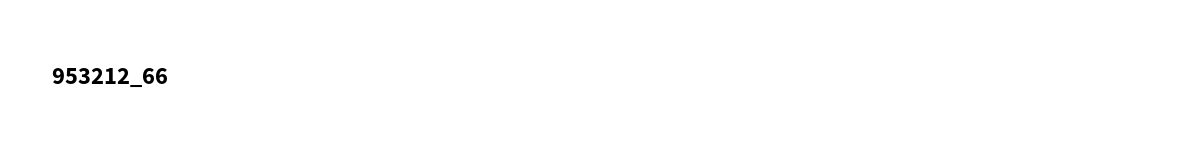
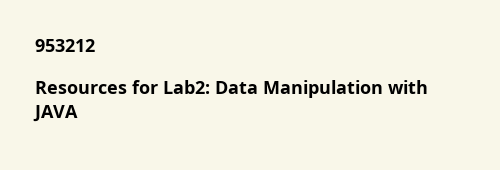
[52,68,168,88] 953212_66 -> [35,39,95,52] [35,80,428,98] [33,105,78,122] 953212 // Resources for Lab2: Data Manipulation with JAVA

